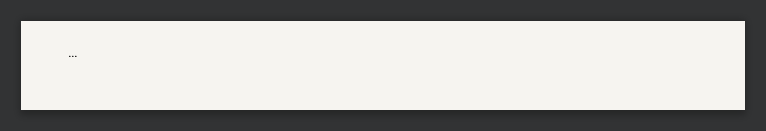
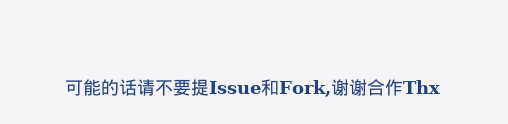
[68,55,77,57] ... -> [65,79,440,97] 可能的话请不要提Issue和Fork,谢谢合作Thx

